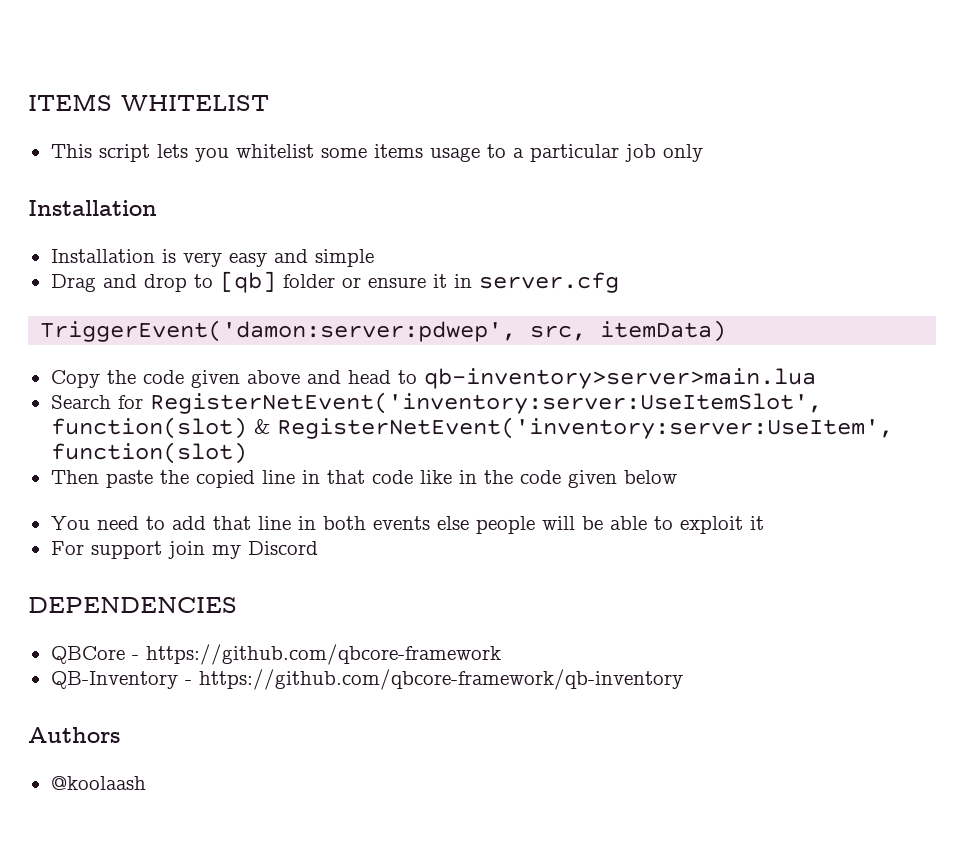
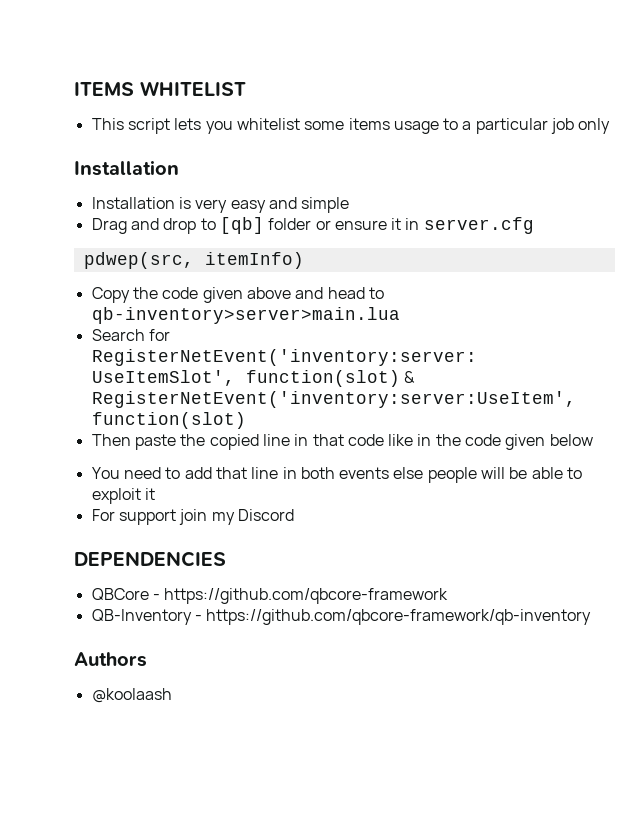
[40,320,727,342] TriggerEvent('damon:server:pdwep', src, itemData) -> [83,252,304,269] pdwep(src, itemInfo)

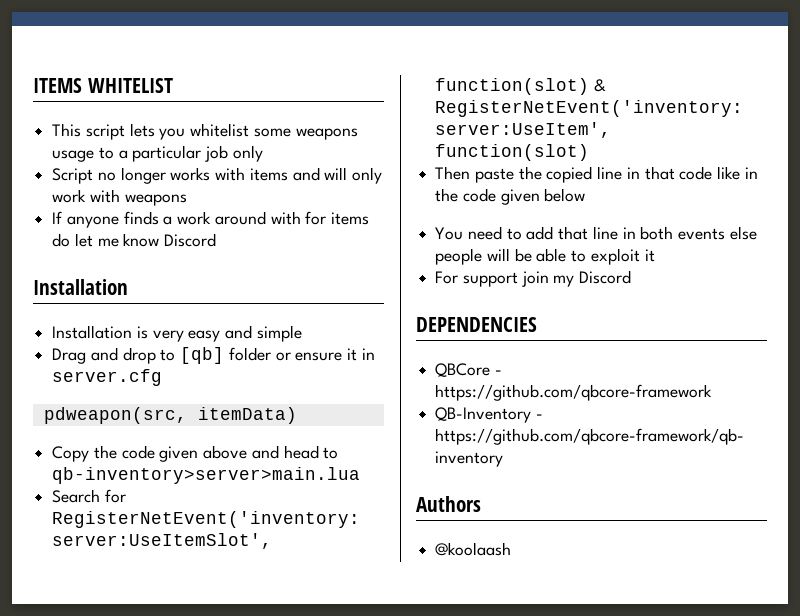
[348,118,390,130] items -> [295,128,358,140] weapons
(611, 126) none -> [52,167,383,184] [52,189,187,206] [52,211,370,228] [52,233,217,247] // Script no longer works with items and will only work with weapons // If anyone finds a work around with for items do let me know Discord
[83,252,304,269] pdwep(src, itemInfo) -> [43,407,297,424] pdweapon(src, itemData)

